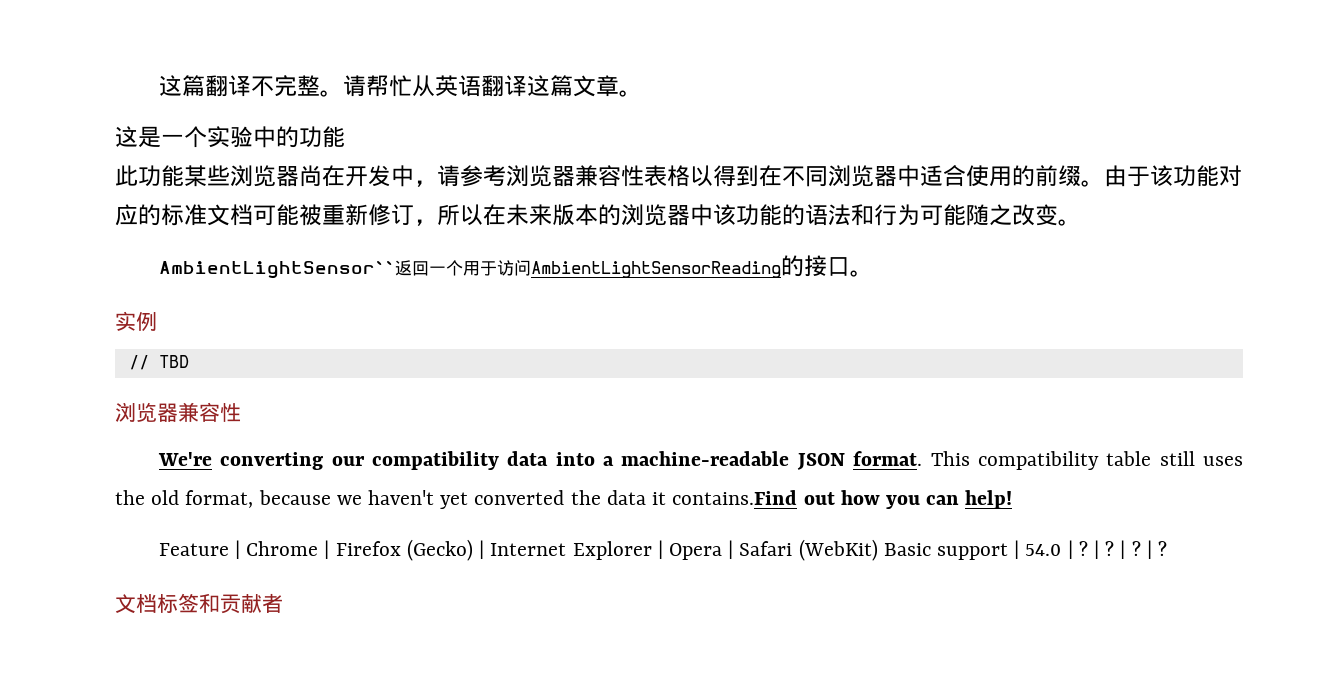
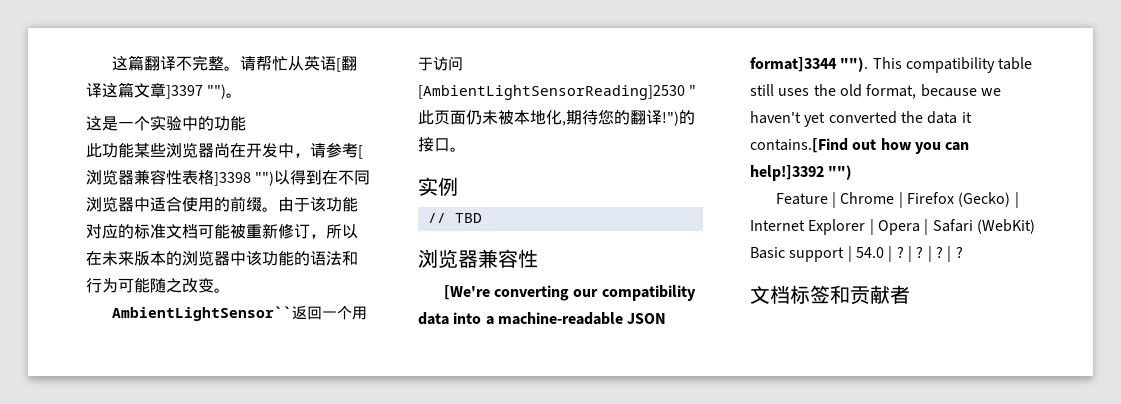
(481, 86) none -> [335,58,341,72] [
(619, 86) none -> [166,84,227,99] ]3397 "")
(506, 175) none -> [358,145,363,159] [
(690, 176) none -> [214,171,275,186] ]3398 "")
[530,261,781,278] AmbientLightSensorReading -> [418,85,697,100] [418,109,679,126] [AmbientLightSensorReading]2530 "此页面仍未被本地化,期待您的翻译!")
[157,452,212,466] We're -> [443,285,490,300] [We're
[853,451,923,466] format. -> [750,57,869,72] format]3344 "").
[672,490,798,505] contains.Find -> [750,138,848,153] contains.[Find
[965,490,1013,509] help! -> [750,165,853,181] help!]3392 "")

